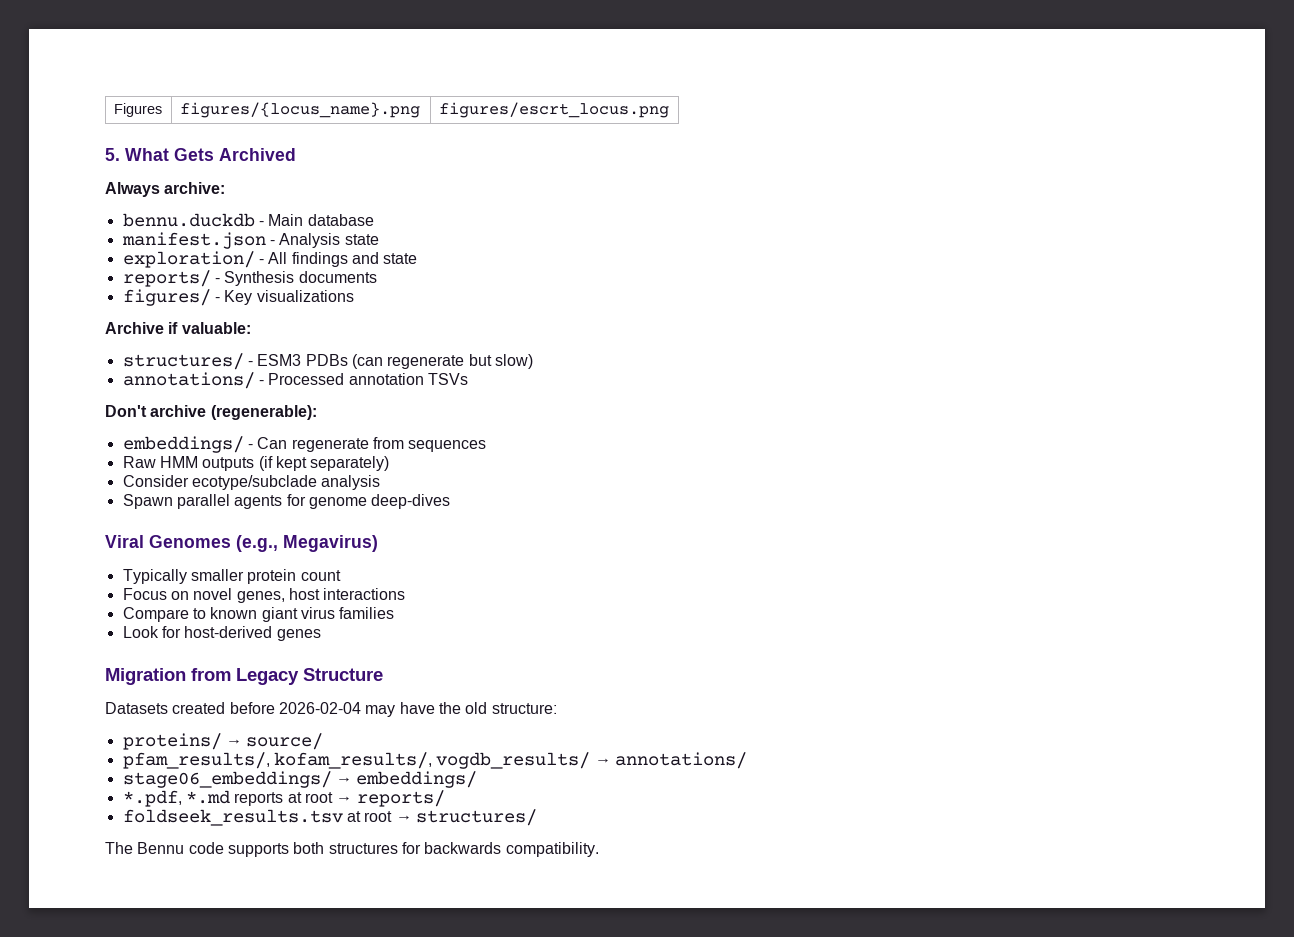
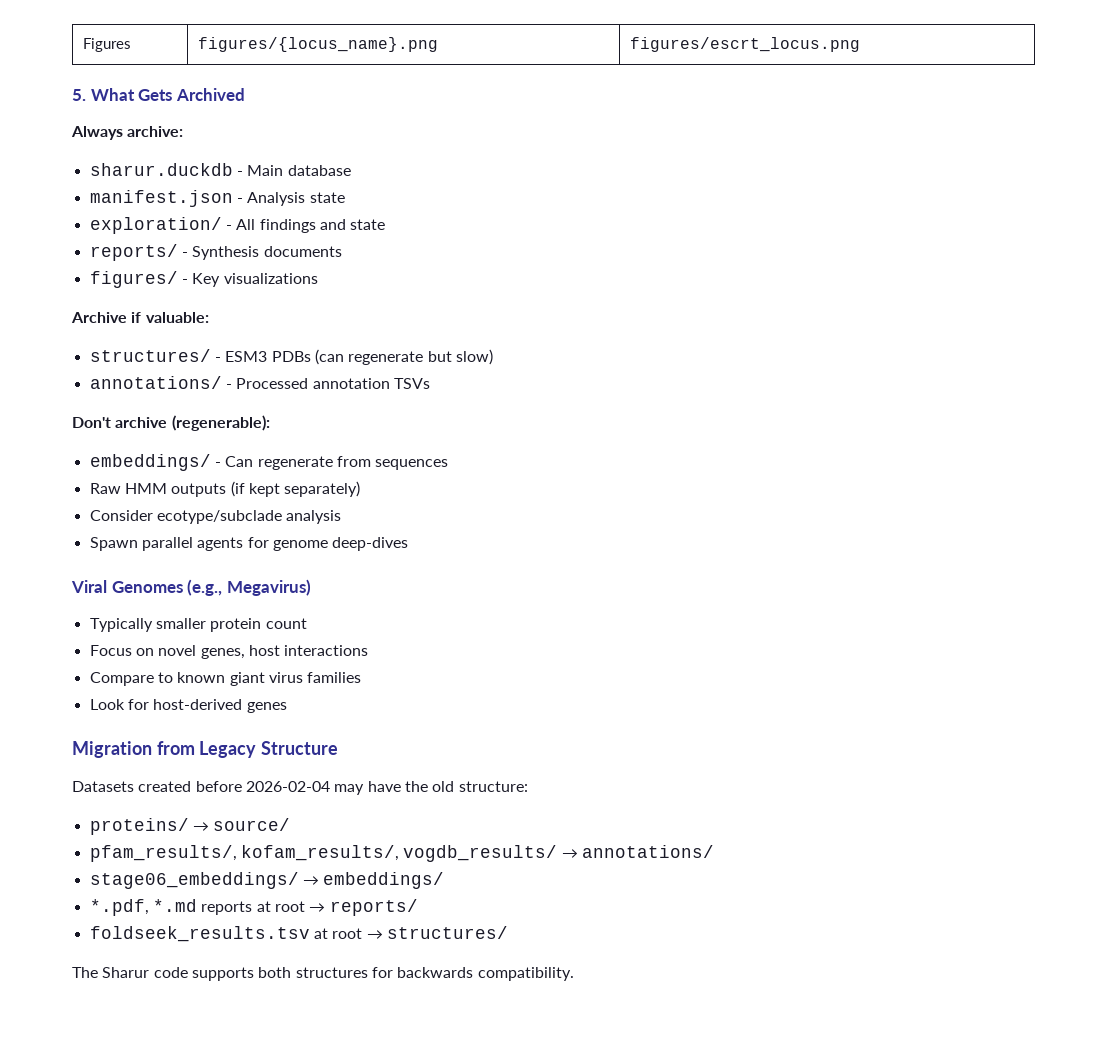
[122,213,255,227] bennu.duckdb -> [89,163,233,176] sharur.duckdb
[137,842,185,854] Bennu -> [102,967,150,978] Sharur

